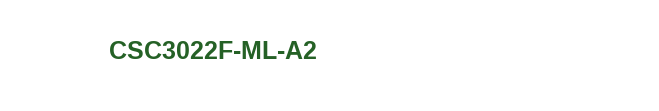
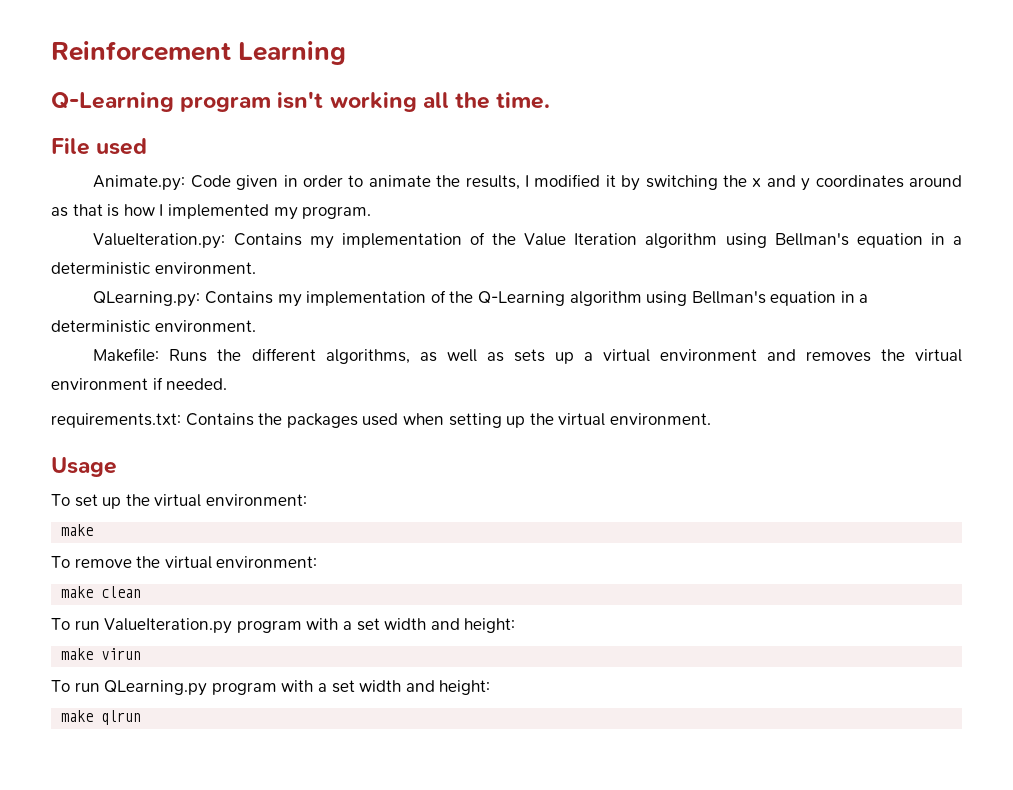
[109,41,317,59] CSC3022F-ML-A2 -> [51,41,347,65] [51,91,551,112] [51,138,148,155] [93,174,962,191] [51,204,372,220] [93,232,963,249] [51,262,256,275] [93,290,869,307] [51,320,256,333] [93,348,963,364] [51,377,228,390] [51,413,711,428] [51,457,117,477] [51,494,307,509] [61,524,94,536] [51,556,318,569] [61,586,142,598] [51,618,516,634] [61,648,142,660] [51,680,491,696] [61,710,142,725] Reinforcement Learning // Q-Learning program isn't working all the time. // File used // Animate.py: Code given in order to animate the results, I modified it by switching the x and y coordinates around as that is how I implemented my program. // ValueIteration.py: Contains my implementation of the Value Iteration algorithm using Bellman's equation in a deterministic environment. // QLearning.py: Contains my implementation of the Q-Learning algorithm using Bellman's equation in a deterministic environment. // Makefile: Runs the different algorithms, as well as sets up a virtual environment and removes the virtual environment if needed. // requirements.txt: Contains the packages used when setting up the virtual environment. // Usage // To set up the virtual environment: // make // To remove the virtual environment: // make clean // To run ValueIteration.py program with a set width and height: // make virun // To run QLearning.py program with a set width and height: // make qlrun

